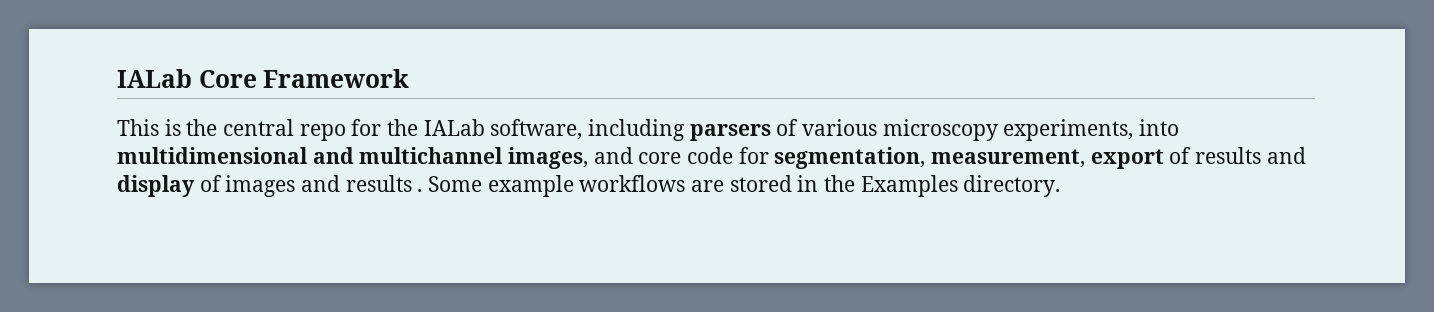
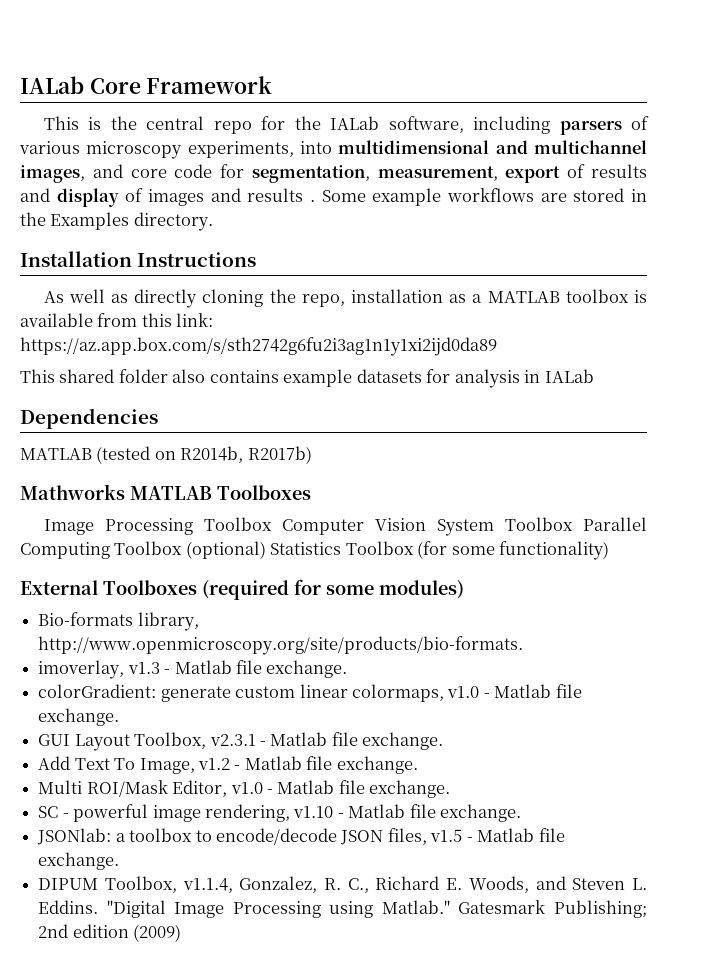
(1061, 186) none -> [20,251,257,267] [43,289,647,308] [20,313,214,327] [20,337,497,356] [20,369,594,388] [20,408,158,429] [20,446,312,464] [20,484,311,500] [43,517,647,536] [20,541,610,560] [20,579,464,600] [38,612,199,631] [38,636,524,655] [38,660,348,679] [38,684,582,702] [38,708,120,726] [38,732,444,751] [38,756,418,774] [38,780,451,798] [38,804,522,822] [37,828,565,845] [38,852,120,870] [38,876,647,893] [38,900,647,918] [38,924,182,942] // Installation Instructions // As well as directly cloning the repo, installation as a MATLAB toolbox is available from this link: https://az.app.box.com/s/sth2742g6fu2i3ag1n1y1xi2ijd0da89 // This shared folder also contains example datasets for analysis in IALab // Dependencies // MATLAB (tested on R2014b, R2017b) // Mathworks MATLAB Toolboxes // Image Processing Toolbox Computer Vision System Toolbox Parallel Computing Toolbox (optional) Statistics Toolbox (for some functionality) // External Toolboxes (required for some modules) // Bio-formats library, http://www.openmicroscopy.org/site/products/bio-formats. // imoverlay, v1.3 - Matlab file exchange. // colorGradient: generate custom linear colormaps, v1.0 - Matlab file exchange. // GUI Layout Toolbox, v2.3.1 - Matlab file exchange. // Add Text To Image, v1.2 - Matlab file exchange. // Multi ROI/Mask Editor, v1.0 - Matlab file exchange. // SC - powerful image rendering, v1.10 - Matlab file exchange. // JSONlab: a toolbox to encode/decode JSON files, v1.5 - Matlab file exchange. // DIPUM Toolbox, v1.1.4, Gonzalez, R. C., Richard E. Woods, and Steven L. Eddins. "Digital Image Processing using Matlab." Gatesmark Publishing; 2nd edition (2009)

